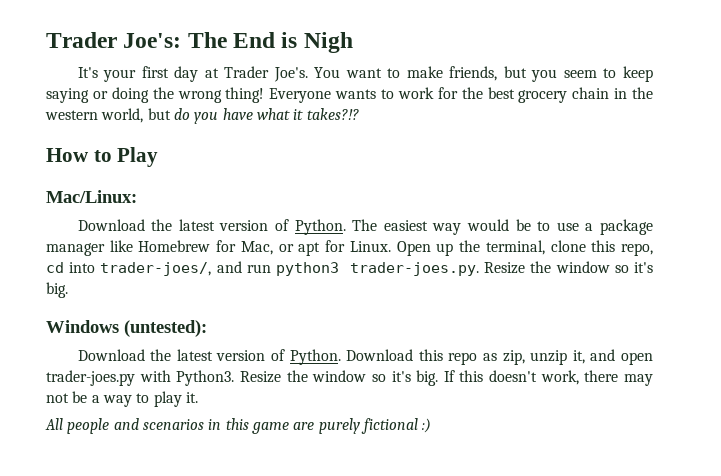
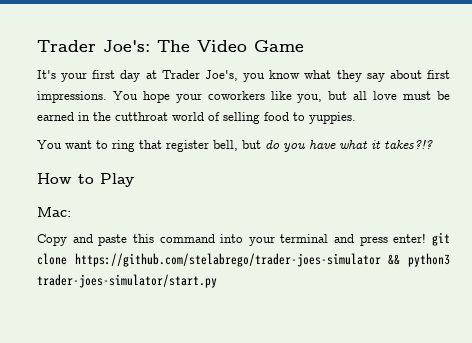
[233,32,353,53] End is Nigh -> [197,40,304,52] Video Game
[273,66,653,82] [46,87,653,103] [45,108,144,123] Joe's. You want to make friends, but you seem to keep saying or doing the wrong thing! Everyone wants to work for the best grocery chain in the western world, -> [204,70,450,82] [37,91,451,103] [37,112,356,124] [37,140,238,152] Joe's, you know what they say about first impressions. You hope your coworkers like you, but all love must be earned in the cutthroat world of selling food to yuppies. // You want to ring that register bell,
[46,190,137,203] [77,219,653,235] [46,240,654,256] [46,261,653,276] [46,282,68,298] [46,320,207,337] [77,349,653,365] [46,370,654,386] [46,391,198,407] [45,418,432,434] Mac/Linux: // Download the latest version of Python. The easiest way would be to use a package manager like Homebrew for Mac, or apt for Linux. Open up the terminal, clone this repo, cd into trader-joes/, and run python3 trader-joes.py. Resize the window so it's big. // Windows (untested): // Download the latest version of Python. Download this repo as zip, unzip it, and open trader-joes.py with Python3. Resize the window so it's big. If this doesn't work, there may not be a way to play it. // All people and scenarios in this game are purely fictional :) -> [37,207,71,217] [37,232,450,246] [37,253,451,267] [37,274,217,288] Mac: // Copy and paste this command into your terminal and press enter! git clone https://github.com/stelabrego/trader-joes-simulator && python3 trader-joes-simulator/start.py

